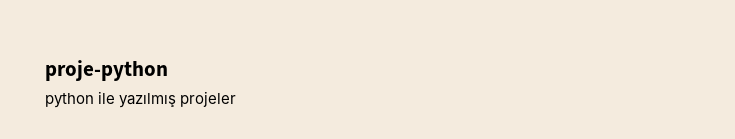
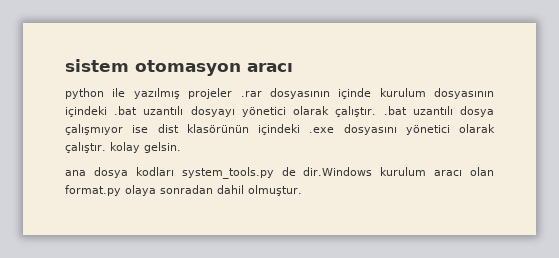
[45,60,168,81] proje-python -> [65,59,293,76] sistem otomasyon aracı
(237, 99) none -> [240,88,494,99] [65,106,495,117] [65,124,495,135] [65,142,181,153] [65,167,494,179] [65,185,302,196] .rar dosyasının içinde kurulum dosyasının içindeki .bat uzantılı dosyayı yönetici olarak çalıştır. .bat uzantılı dosya çalışmıyor ise dist klasörünün içindeki .exe dosyasını yönetici olarak çalıştır. kolay gelsin. // ana dosya kodları system_tools.py de dir.Windows kurulum aracı olan format.py olaya sonradan dahil olmuştur.

